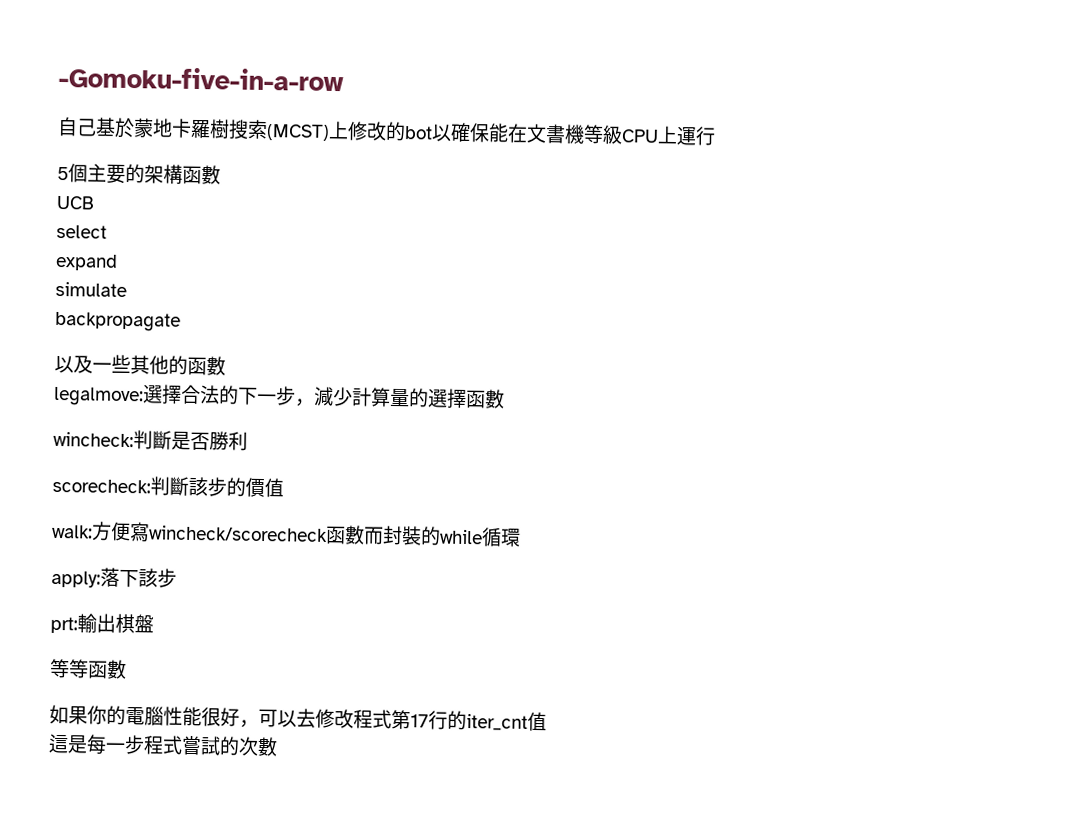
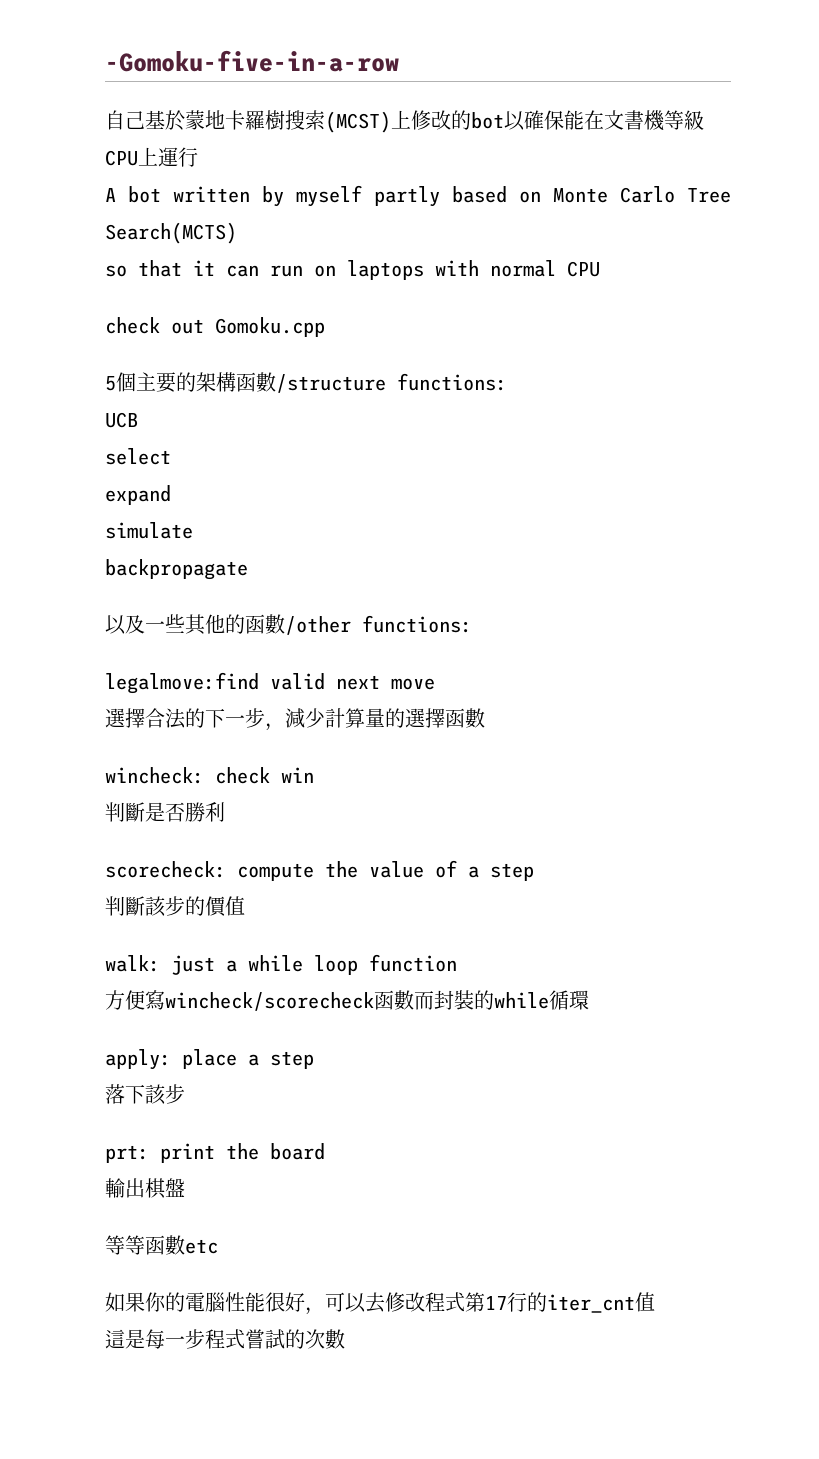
(716, 136) none -> [105,185,731,207] [105,222,237,244] [105,260,600,280] [105,317,325,337] // A bot written by myself partly based on Monte Carlo Tree Search(MCTS) // so that it can run on laptops with normal CPU // check out Gomoku.cpp
(221, 175) none -> [276,373,507,393] /structure functions:
[53,386,144,407] // legalmove: -> [285,615,472,635] [105,672,435,694] /other functions: // legalmove:find valid next move //
(134, 439) none -> [215,767,314,784] check win //
(151, 486) none -> [237,860,534,881] compute the value of a step //
(93, 531) none -> [171,954,457,975] just a while loop function //
(101, 579) none -> [182,1049,314,1069] place a step //
(78, 625) none -> [160,1143,325,1163] print the board //
(127, 669) none -> [185,1239,218,1254] etc

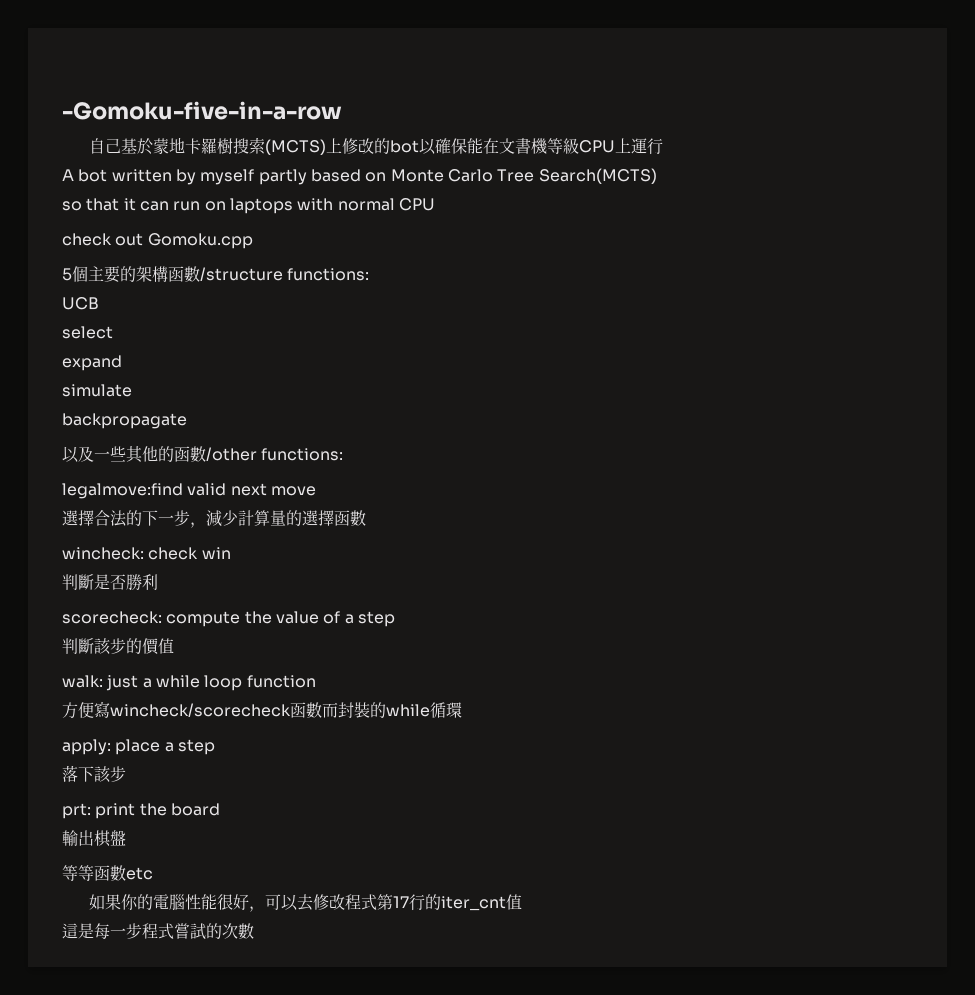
[325,111,391,133] (MCST) -> [264,139,326,155] (MCTS)

